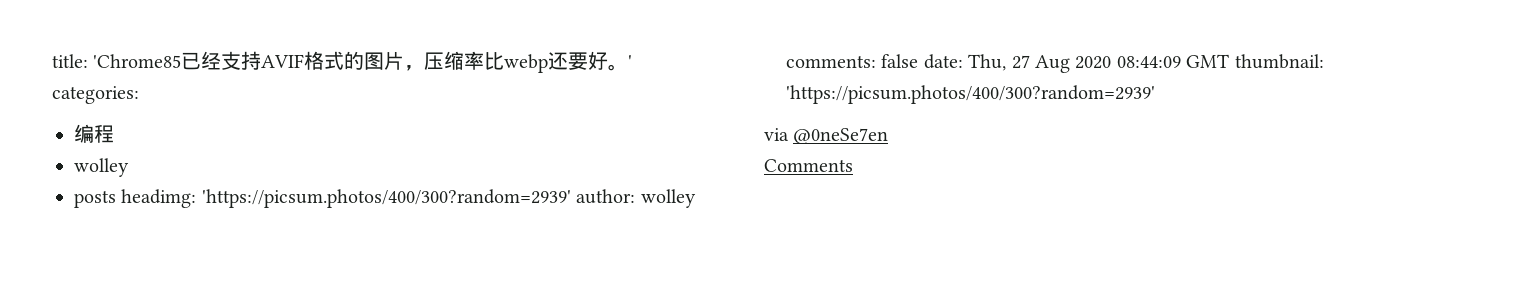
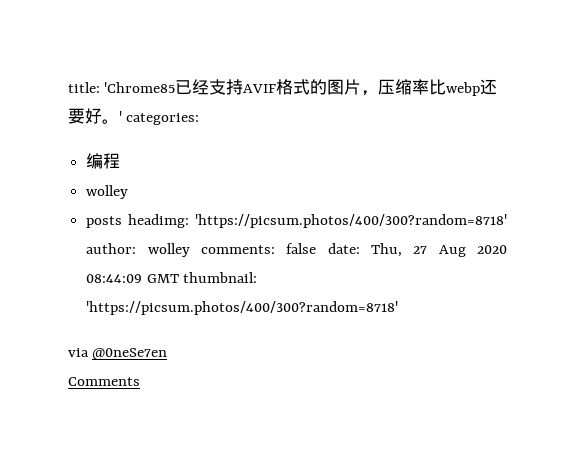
[201,189,571,208] 'https://picsum.photos/400/300?random=2939' -> [195,214,508,228] 'https://picsum.photos/400/300?random=8718'
[786,85,1155,104] 'https://picsum.photos/400/300?random=2939' -> [86,301,399,315] 'https://picsum.photos/400/300?random=8718'

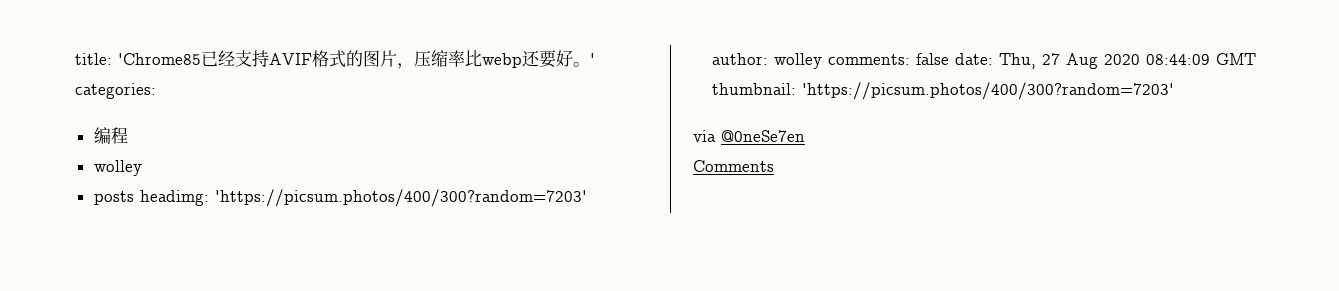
[195,214,508,228] 'https://picsum.photos/400/300?random=8718' -> [214,189,587,207] 'https://picsum.photos/400/300?random=7203'
[86,301,399,315] 'https://picsum.photos/400/300?random=8718' -> [801,82,1174,100] 'https://picsum.photos/400/300?random=7203'

